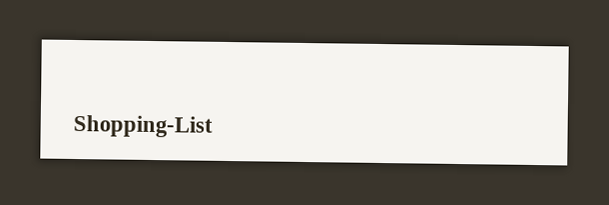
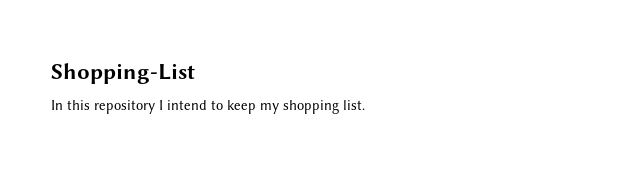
(213, 126) none -> [51,100,365,114] // In this repository I intend to keep my shopping list.

